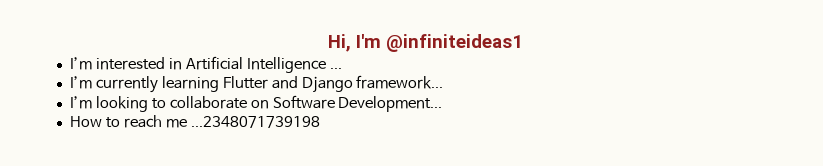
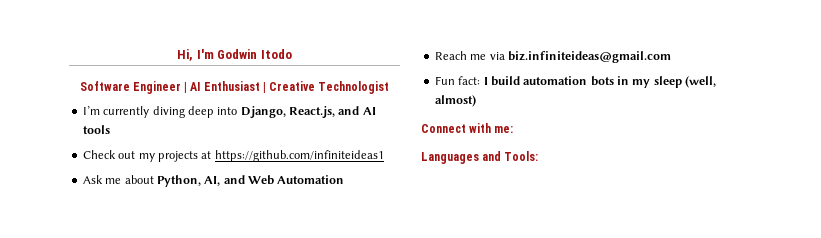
[386,34,523,52] [69,56,342,73] [69,75,444,93] [69,95,443,112] [69,115,320,128] @infiniteideas1 // I’m interested in Artificial Intelligence ... // I’m currently learning Flutter and Django framework... // I’m looking to collaborate on Software Development... // How to reach me ...2348071739198 -> [217,49,292,59] [79,81,390,94] [82,106,376,118] [82,125,110,134] [82,150,384,162] [82,175,345,187] [434,51,671,63] [434,76,717,88] [434,95,476,107] [421,123,514,133] [421,151,539,164] Godwin Itodo // Software Engineer | AI Enthusiast | Creative Technologist // I’m currently diving deep into Django, React.js, and AI tools // Check out my projects at https://github.com/infiniteideas1 // Ask me about Python, AI, and Web Automation // Reach me via biz.infiniteideas@gmail.com // Fun fact: I build automation bots in my sleep (well, almost) // Connect with me: // Languages and Tools:

